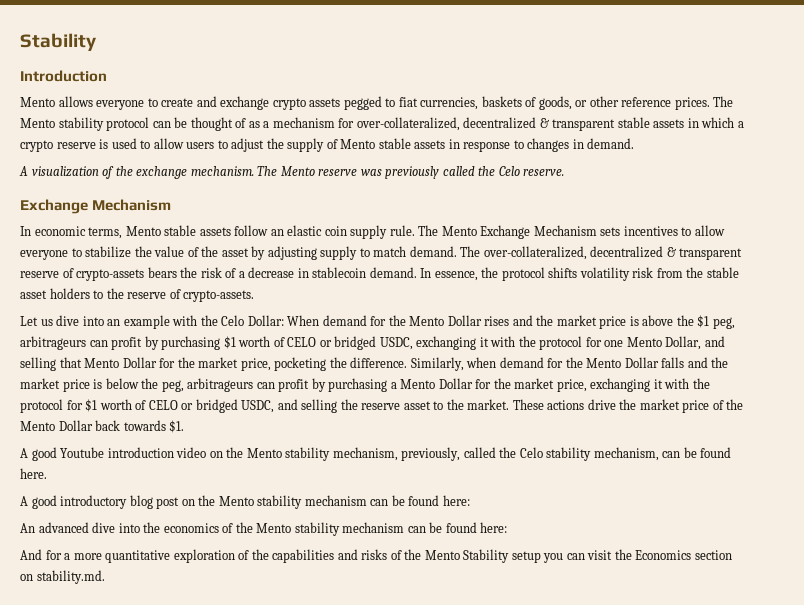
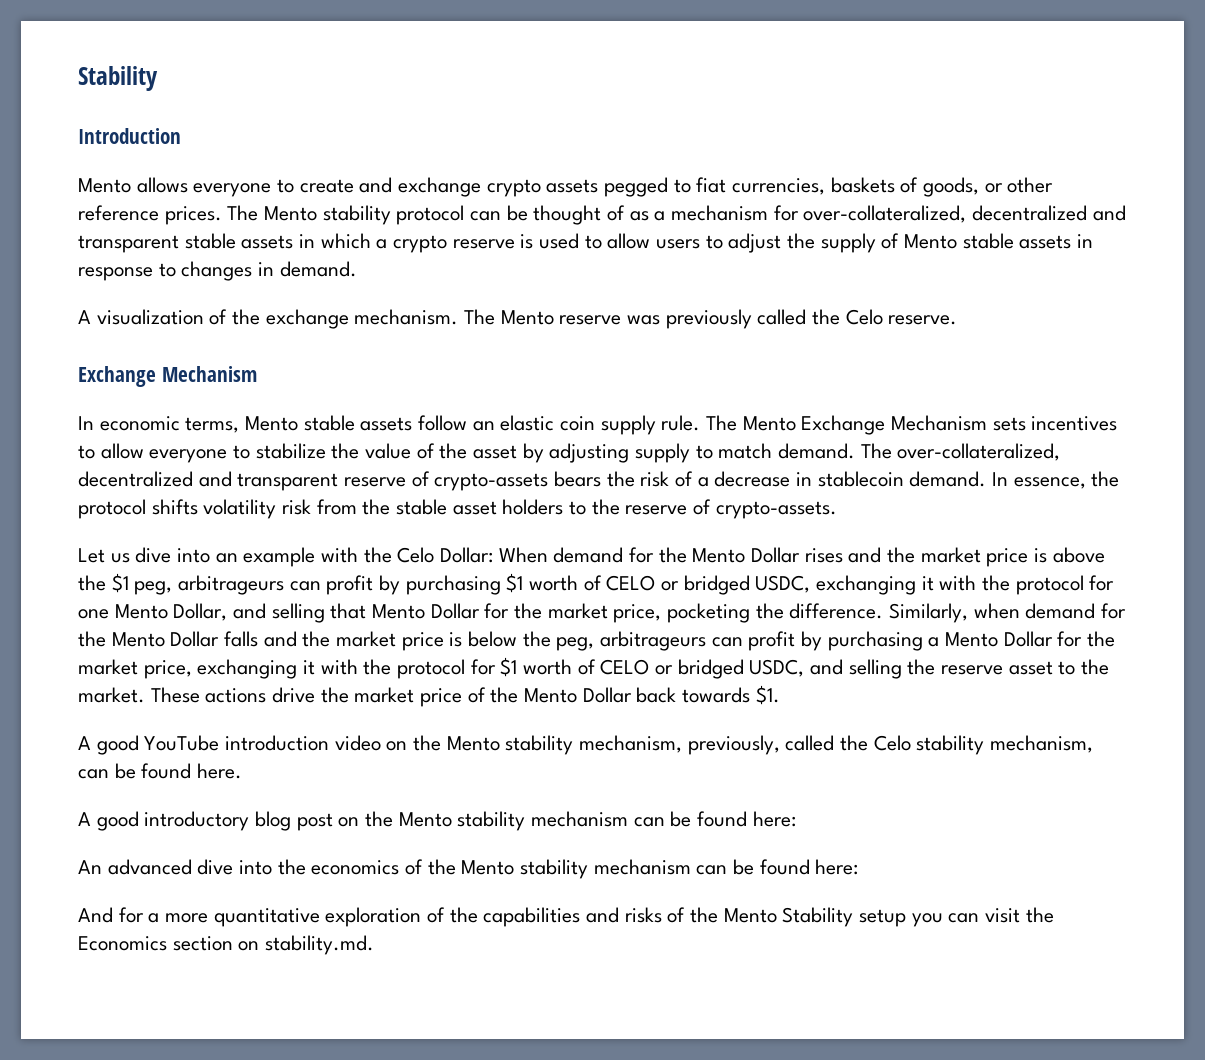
[539,118,549,128] & -> [1092,205,1126,221] and
[666,247,676,257] & -> [198,471,232,487] and
[60,447,105,458] Youtube -> [144,735,220,751] YouTube

